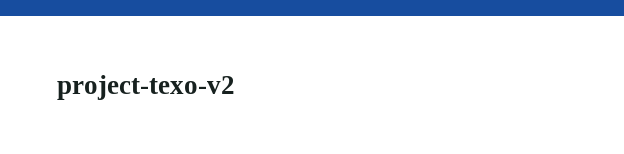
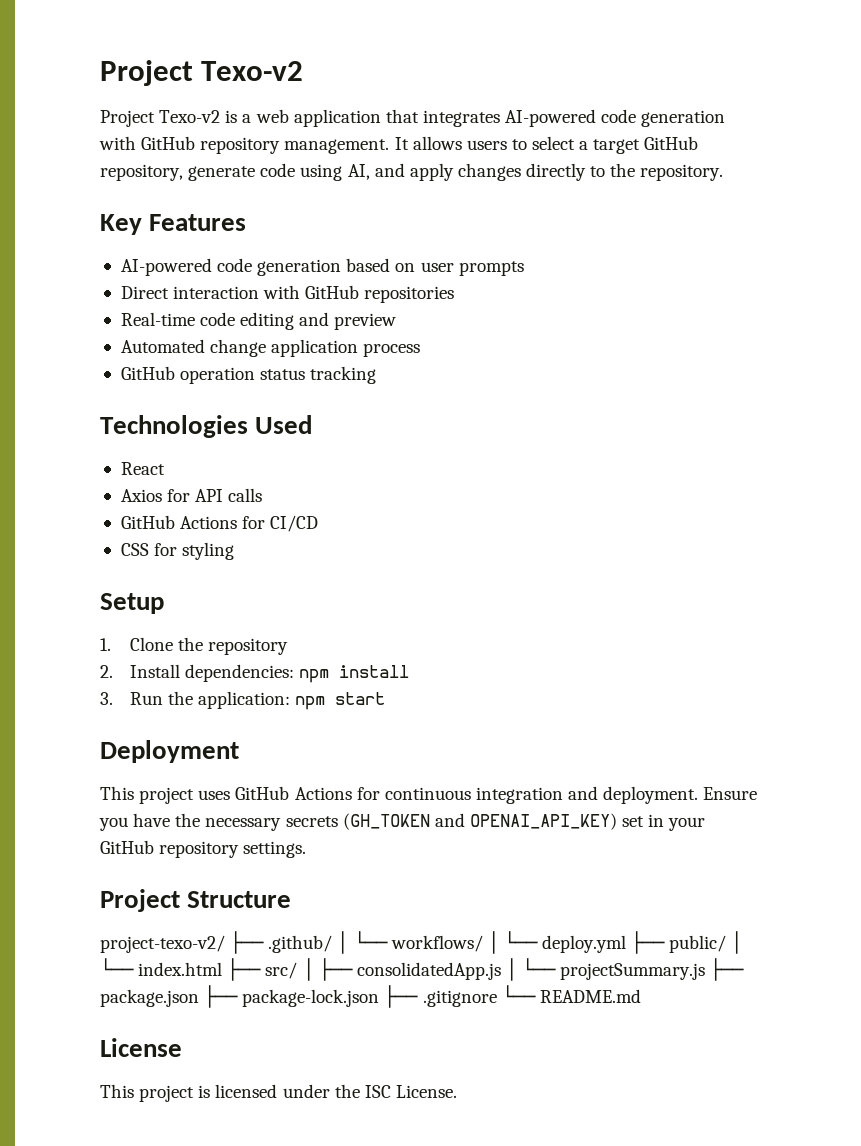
[57,75,235,100] project-texo-v2 -> [100,60,304,86] [100,109,726,127] [99,136,699,154] [100,163,724,181] [100,214,247,235] [120,258,524,276] [120,285,455,303] [120,312,397,330] [120,339,421,357] [120,366,377,384] [100,415,313,438] [120,462,165,475] [120,488,263,502] [120,515,319,532] [120,542,235,560] [100,593,164,614] [100,637,288,655] [100,664,409,683] [100,691,386,710] [100,740,239,763] [100,786,758,804] [99,813,706,831] [100,840,307,858] [100,889,292,912] [100,931,743,954] [100,958,745,981] [100,985,641,1008] [100,1038,182,1057] [100,1084,457,1102] Project Texo-v2 // Project Texo-v2 is a web application that integrates AI-powered code generation with GitHub repository management. It allows users to select a target GitHub repository, generate code using AI, and apply changes directly to the repository. // Key Features // AI-powered code generation based on user prompts // Direct interaction with GitHub repositories // Real-time code editing and preview // Automated change application process // GitHub operation status tracking // Technologies Used // React // Axios for API calls // GitHub Actions for CI/CD // CSS for styling // Setup // 1. Clone the repository // 2. Install dependencies: npm install // 3. Run the application: npm start // Deployment // This project uses GitHub Actions for continuous integration and deployment. Ensure you have the necessary secrets (GH_TOKEN and OPENAI_API_KEY) set in your GitHub repository settings. // Project Structure // project-texo-v2/ ├── .github/ │ └── workflows/ │ └── deploy.yml ├── public/ │ └── index.html ├── src/ │ ├── consolidatedApp.js │ └── projectSummary.js ├── package.json ├── package-lock.json ├── .gitignore └── README.md // License // This project is licensed under the ISC License.

